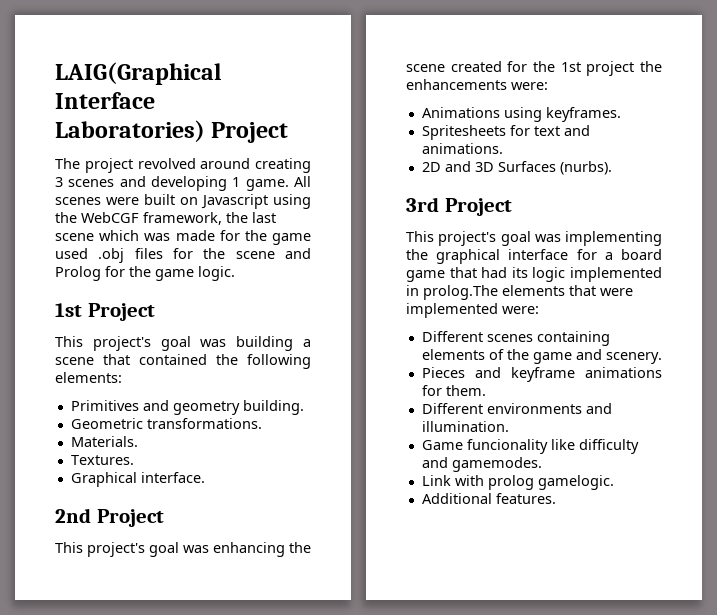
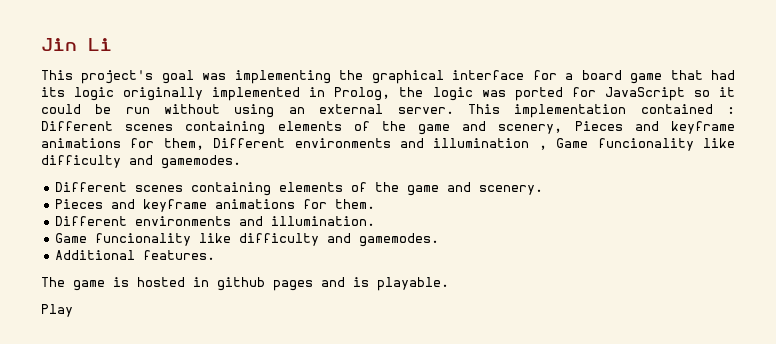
[55,62,221,85] [55,92,155,109] [55,120,289,143] [55,158,311,173] [55,176,311,191] [55,194,311,209] [55,212,276,225] [55,230,311,245] [55,248,311,263] [55,266,235,281] [55,303,155,321] [55,336,311,351] [55,354,311,369] [55,372,122,383] [70,400,304,415] [70,418,262,429] [70,436,138,447] [70,455,134,465] [70,472,205,487] [55,508,164,527] [55,542,311,557] [406,61,662,76] [406,79,548,90] [421,107,621,122] [421,125,590,140] [421,143,503,154] [421,161,612,175] [406,197,512,216] LAIG(Graphical Interface Laboratories) Project // The project revolved around creating 3 scenes and developing 1 game. All scenes were built on Javascript using the WebCGF framework, the last scene which was made for the game used .obj files for the scene and Prolog for the game logic. // 1st Project // This project's goal was building a scene that contained the following elements: // Primitives and geometry building. // Geometric transformations. // Materials. // Textures. // Graphical interface. // 2nd Project // This project's goal was enhancing the scene created for the 1st project the enhancements were: // Animations using keyframes. // Spritesheets for text and animations. // 2D and 3D Surfaces (nurbs). // 3rd Project -> [41,38,112,51] Jin Li
(566, 274) none -> [123,87,204,101] originally
[423,285,633,300] [406,303,539,318] prolog.The elements that were implemented were: -> [334,87,736,101] [41,104,735,118] [41,121,735,135] [41,138,735,151] [41,155,241,169] Prolog, the logic was ported for JavaScript so it could be run without using an external server. This implementation contained : Different scenes containing elements of the game and scenery, Pieces and keyframe animations for them, Different environments and illumination , Game funcionality like difficulty and gamemodes.
[421,475,614,490] [421,493,556,504] Link with prolog gamelogic. // Additional features. -> [55,250,216,260] [41,277,449,291] [41,304,73,317] Additional features. // The game is hosted in github pages and is playable. // Play

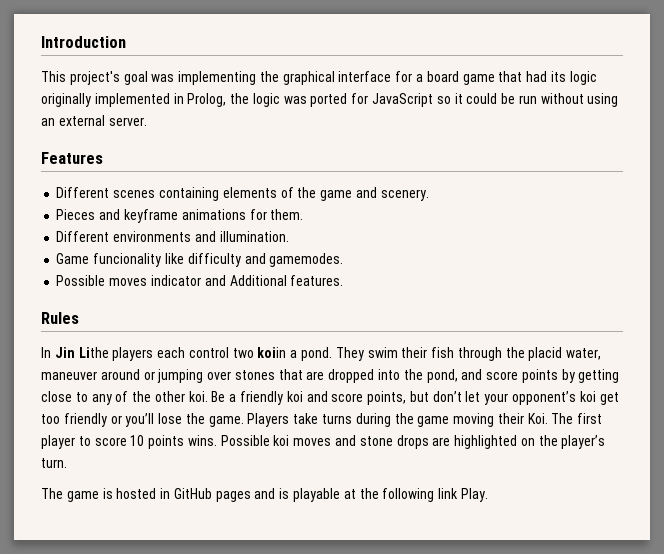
[41,38,112,51] Jin Li -> [41,36,126,48] Introduction
[467,104,735,118] [41,121,735,135] [41,138,735,151] [41,155,241,169] This implementation contained : Different scenes containing elements of the game and scenery, Pieces and keyframe animations for them, Different environments and illumination , Game funcionality like difficulty and gamemodes. -> [41,152,103,164] // Features
[55,250,216,260] Additional features. -> [56,275,344,286] [41,312,79,324] [41,347,602,361] [41,369,620,383] [41,391,619,405] [41,413,603,427] [41,435,606,449] [41,458,67,468] Possible moves indicator and Additional features. // Rules // In Jin Lithe players each control two koiin a pond. They swim their fish through the placid water, maneuver around or jumping over stones that are dropped into the pond, and score points by getting close to any of the other koi. Be a friendly koi and score points, but don’t let your opponent’s koi get too friendly or you’ll lose the game. Players take turns during the game moving their Koi. The first player to score 10 points wins. Possible koi moves and stone drops are highlighted on the player’s turn.
[217,277,265,291] github -> [173,488,212,499] GitHub
[377,277,449,291] [41,304,73,317] playable. // Play -> [293,488,488,502] playable at the following link Play.

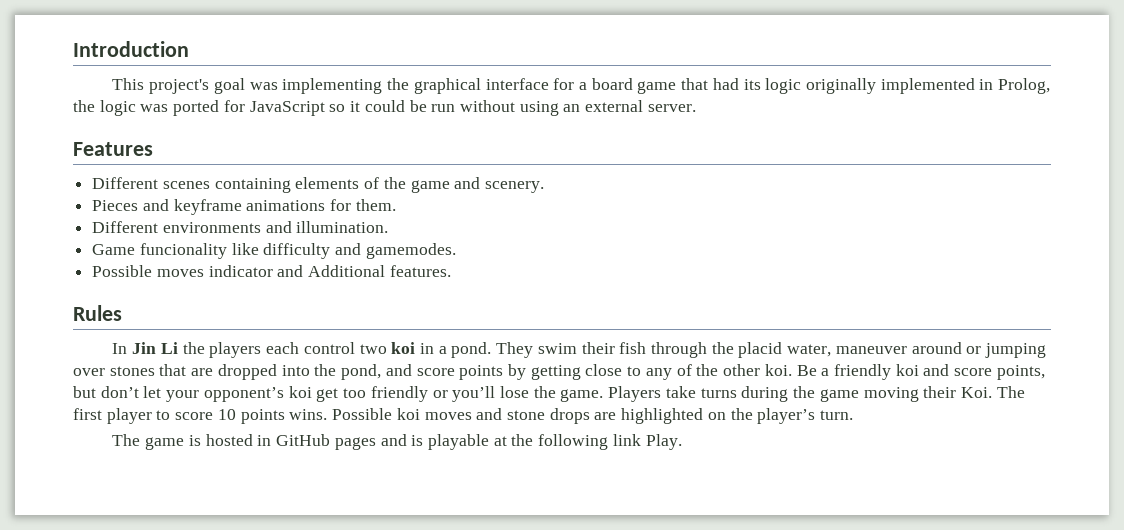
[78,347,109,358] Lithe -> [160,342,205,354] Li the
[257,347,287,358] koiin -> [391,342,434,354] koi in

